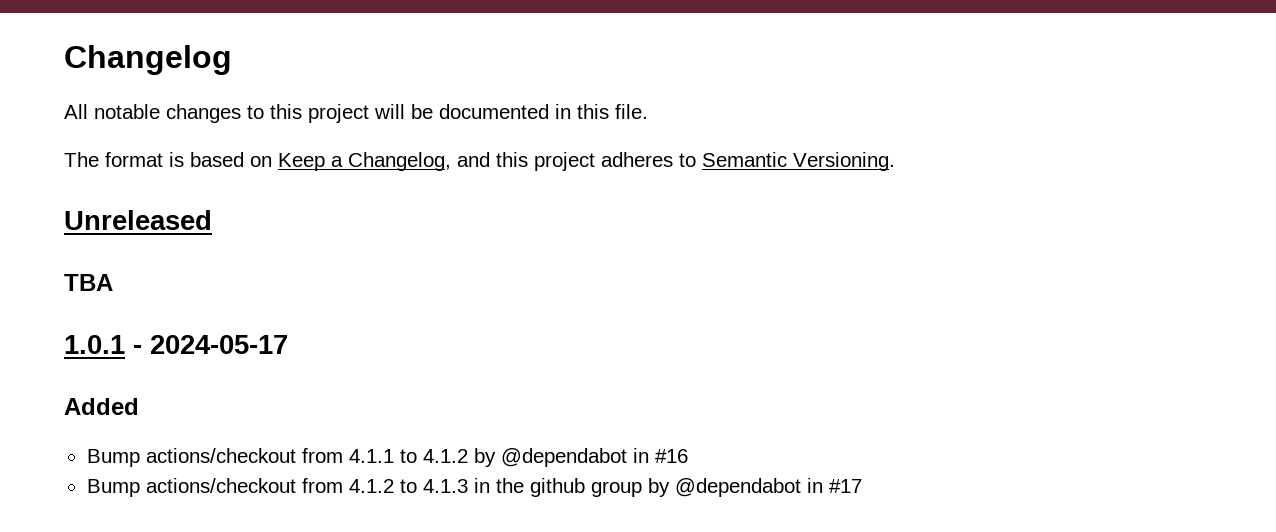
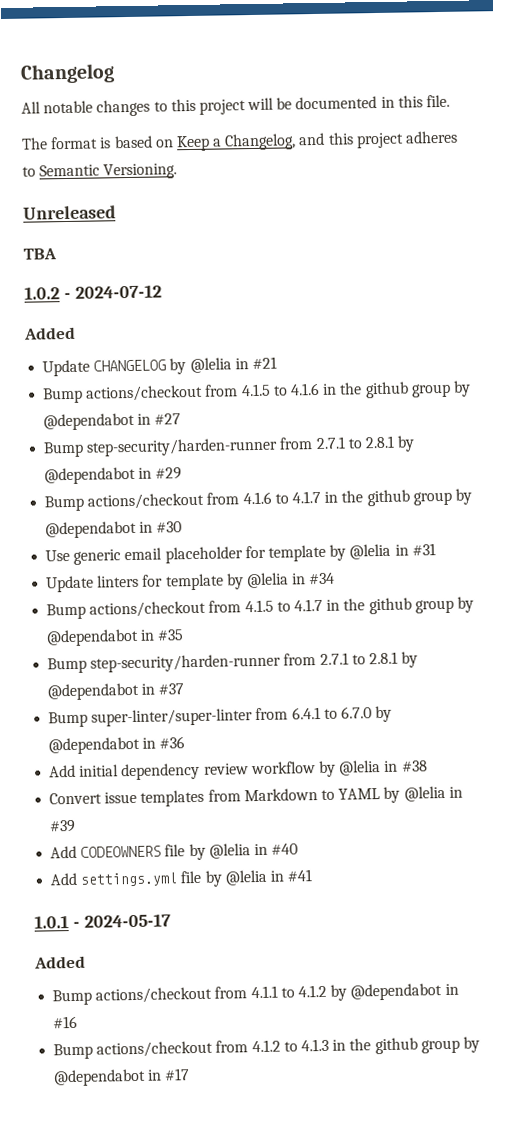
(113, 282) none -> [24,284,162,300] [24,326,76,340] [42,356,277,377] [43,380,471,404] [43,412,182,431] [43,435,416,458] [44,466,183,485] [44,488,472,512] [45,520,183,539] [45,543,436,565] [46,572,336,593] [46,596,474,620] [46,628,185,647] [47,651,419,674] [47,682,185,701] [48,705,393,728] [48,736,186,755] [49,760,428,781] [49,785,463,807] [49,819,77,833] [50,843,299,861] [50,869,313,887] // 1.0.2 - 2024-07-12 // Added // Update CHANGELOG by @lelia in #21 // Bump actions/checkout from 4.1.5 to 4.1.6 in the github group by @dependabot in #27 // Bump step-security/harden-runner from 2.7.1 to 2.8.1 by @dependabot in #29 // Bump actions/checkout from 4.1.6 to 4.1.7 in the github group by @dependabot in #30 // Use generic email placeholder for template by @lelia in #31 // Update linters for template by @lelia in #34 // Bump actions/checkout from 4.1.5 to 4.1.7 in the github group by @dependabot in #35 // Bump step-security/harden-runner from 2.7.1 to 2.8.1 by @dependabot in #37 // Bump super-linter/super-linter from 6.4.1 to 6.7.0 by @dependabot in #36 // Add initial dependency review workflow by @lelia in #38 // Convert issue templates from Markdown to YAML by @lelia in #39 // Add CODEOWNERS file by @lelia in #40 // Add settings.yml file by @lelia in #41

